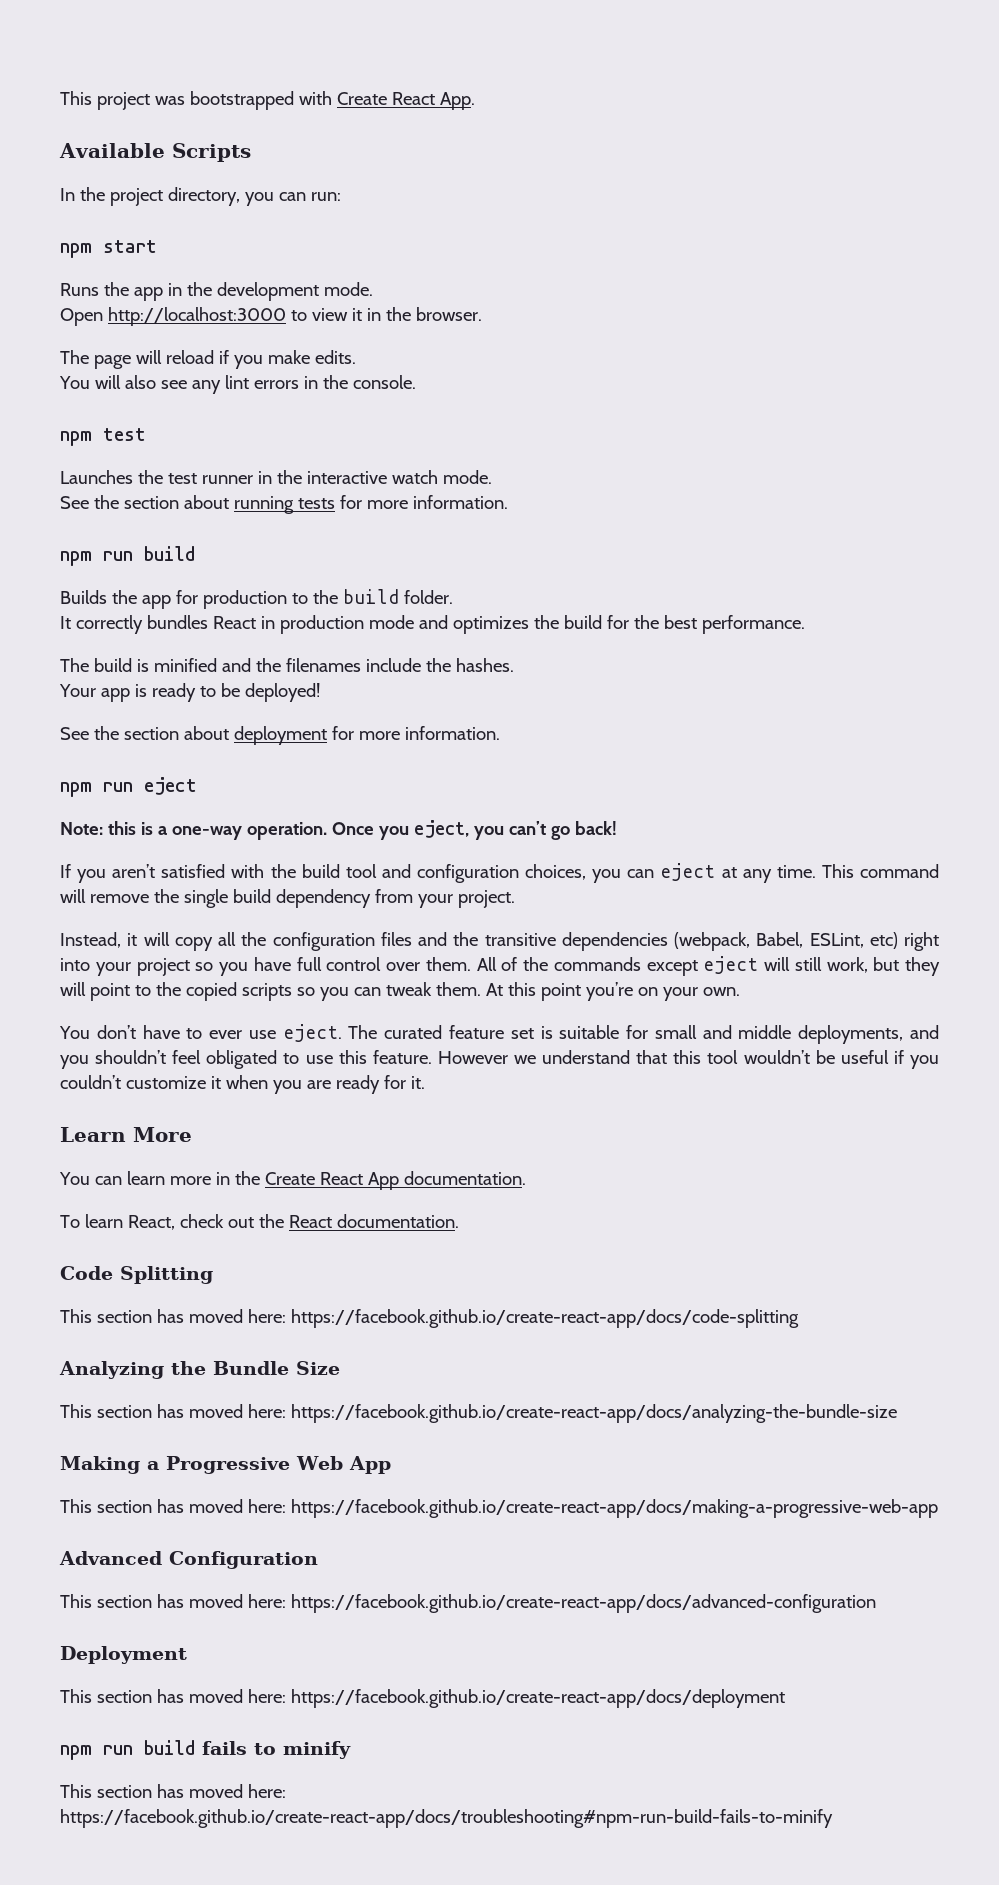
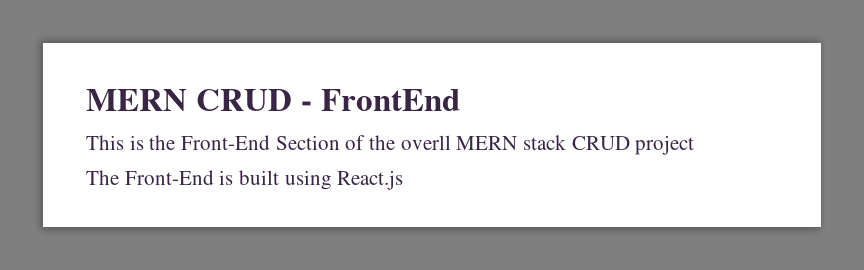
[60,91,475,110] [59,143,251,162] [60,187,341,206] [60,240,157,258] [60,282,373,301] [60,307,482,326] [60,350,356,369] [59,375,416,394] [60,428,146,446] [60,470,492,484] [60,495,508,514] [60,546,195,566] [60,589,453,609] [60,615,805,634] [60,658,514,672] [59,683,320,702] [60,726,500,745] [60,777,197,797] [60,820,617,840] [60,863,939,883] [60,889,515,908] [60,932,939,951] [60,956,940,976] [60,982,740,1001] [59,1024,940,1044] [60,1050,939,1069] [60,1075,425,1094] [60,1127,192,1142] [59,1171,526,1190] [60,1214,459,1230] [60,1266,213,1284] [60,1309,799,1328] [59,1361,340,1379] [60,1404,897,1423] [60,1456,391,1474] [60,1499,938,1518] [59,1551,318,1569] [60,1594,876,1613] [60,1646,187,1664] [60,1689,785,1708] [60,1740,351,1760] [60,1784,286,1798] [60,1809,833,1828] This project was bootstrapped with Create React App. // Available Scripts // In the project directory, you can run: // npm start // Runs the app in the development mode. // Open http://localhost:3000 to view it in the browser. // The page will reload if you make edits. // You will also see any lint errors in the console. // npm test // Launches the test runner in the interactive watch mode. // See the section about running tests for more information. // npm run build // Builds the app for production to the build folder. // It correctly bundles React in production mode and optimizes the build for the best performance. // The build is minified and the filenames include the hashes. // Your app is ready to be deployed! // See the section about deployment for more information. // npm run eject // Note: this is a one-way operation. Once you eject, you can’t go back! // If you aren’t satisfied with the build tool and configuration choices, you can eject at any time. This command will remove the single build dependency from your project. // Instead, it will copy all the configuration files and the transitive dependencies (webpack, Babel, ESLint, etc) right into your project so you have full control over them. All of the commands except eject will still work, but they will point to the copied scripts so you can tweak them. At this point you’re on your own. // You don’t have to ever use eject. The curated feature set is suitable for small and middle deployments, and you shouldn’t feel obligated to use this feature. However we understand that this tool wouldn’t be useful if you couldn’t customize it when you are ready for it. // Learn More // You can learn more in the Create React App documentation. // To learn React, check out the React documentation. // Code Splitting // This section has moved here: https://facebook.github.io/create-react-app/docs/code-splitting // Analyzing the Bundle Size // This section has moved here: https://facebook.github.io/create-react-app/docs/analyzing-the-bundle-size // Making a Progressive Web App // This section has moved here: https://facebook.github.io/create-react-app/docs/making-a-progressive-web-app // Advanced Configuration // This section has moved here: https://facebook.github.io/create-react-app/docs/advanced-configuration // Deployment // This section has moved here: https://facebook.github.io/create-react-app/docs/deployment // npm run build fails to minify // This section has moved here: https://facebook.github.io/create-react-app/docs/troubleshooting#npm-run-build-fails-to-minify -> [86,89,460,111] [86,135,695,155] [86,170,404,190] MERN CRUD - FrontEnd // This is the Front-End Section of the overll MERN stack CRUD project // The Front-End is built using React.js

